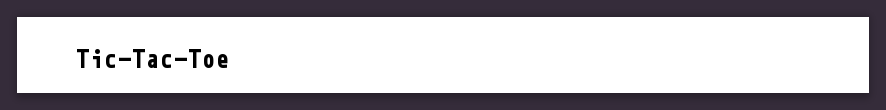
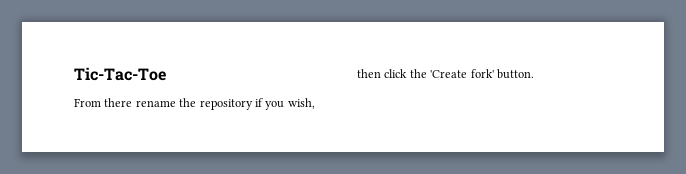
(229, 58) none -> [74,98,315,110] [357,69,534,79] // From there rename the repository if you wish, then click the 'Create fork' button.

